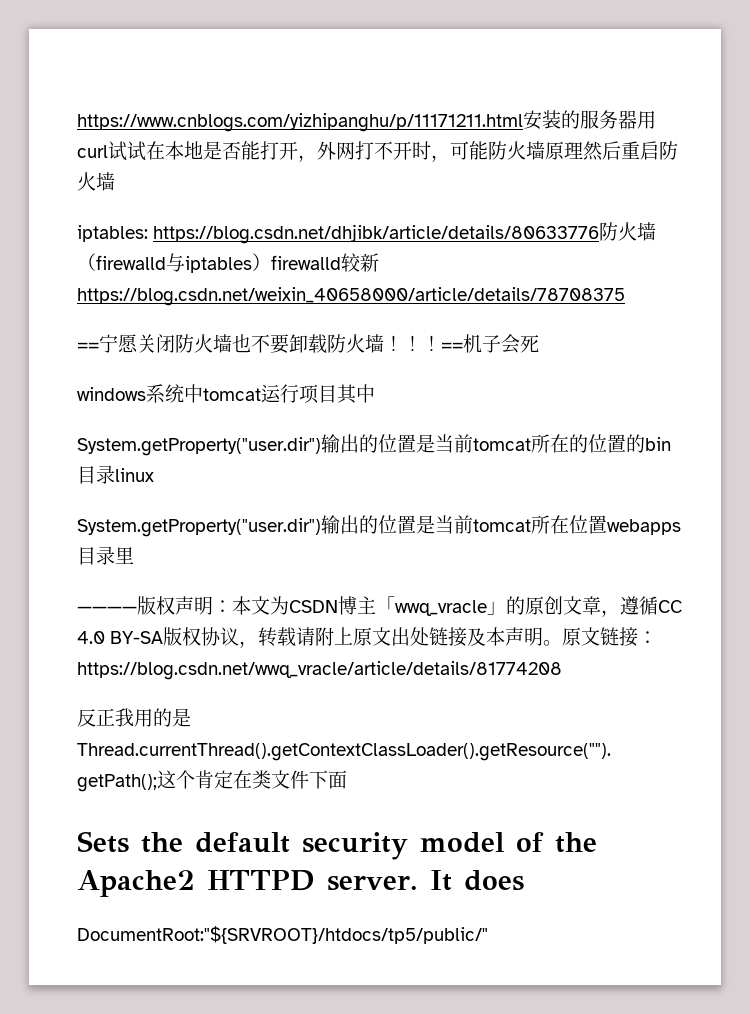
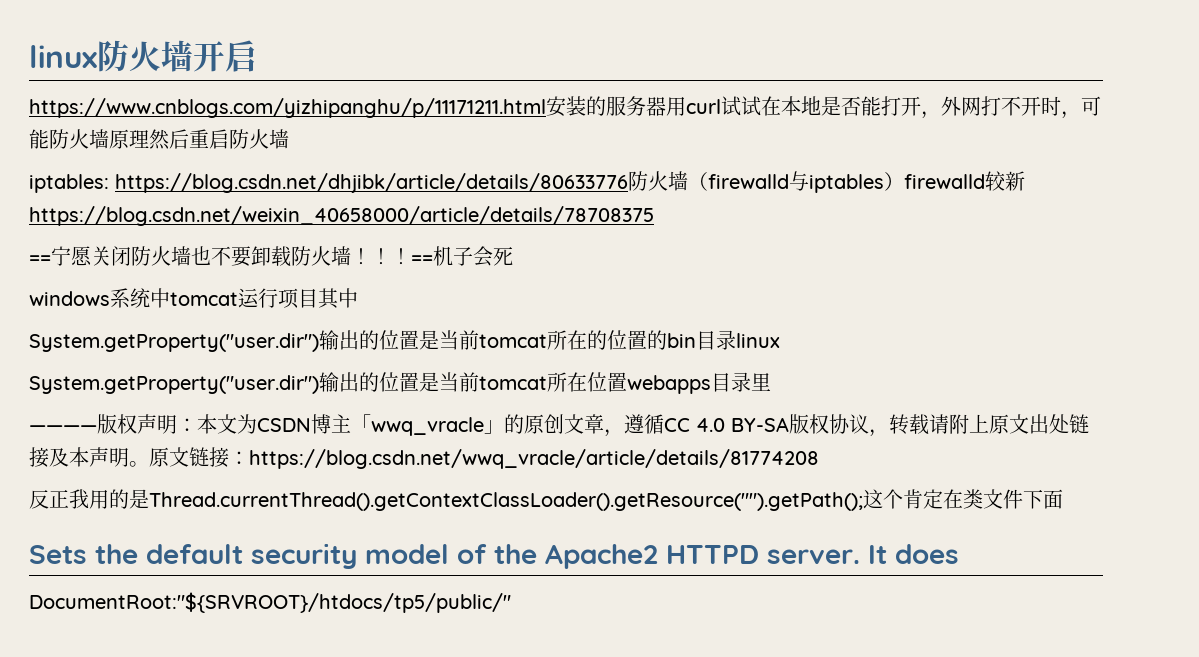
(77, 122) none -> [29,40,257,72] linux防火墙开启 //

